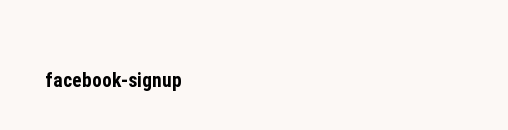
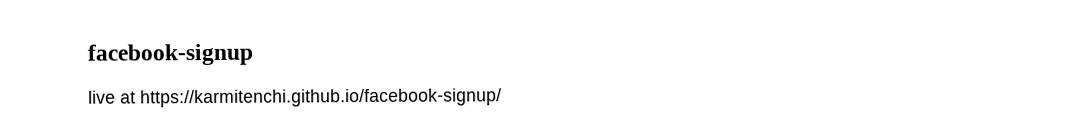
(182, 81) none -> [88,88,502,108] // live at https://karmitenchi.github.io/facebook-signup/

